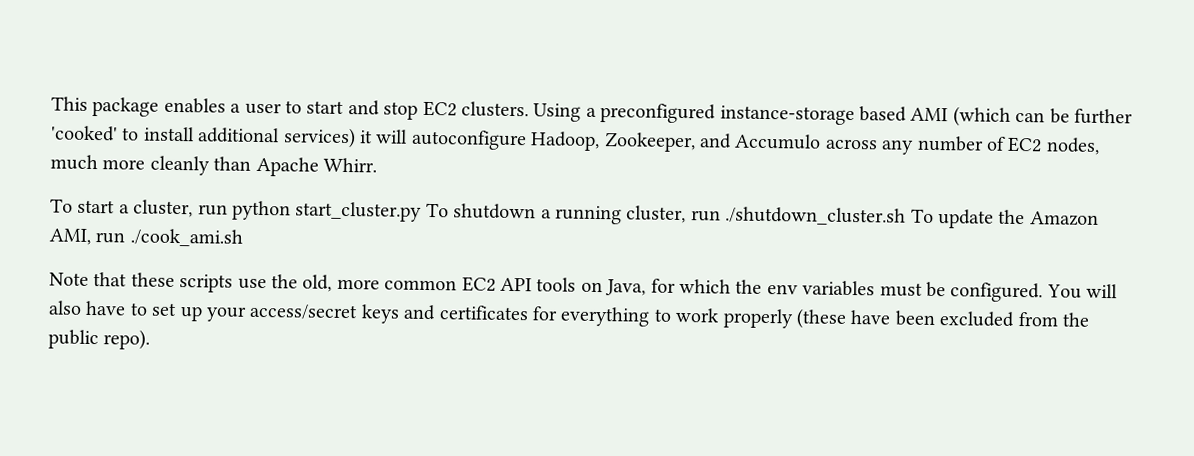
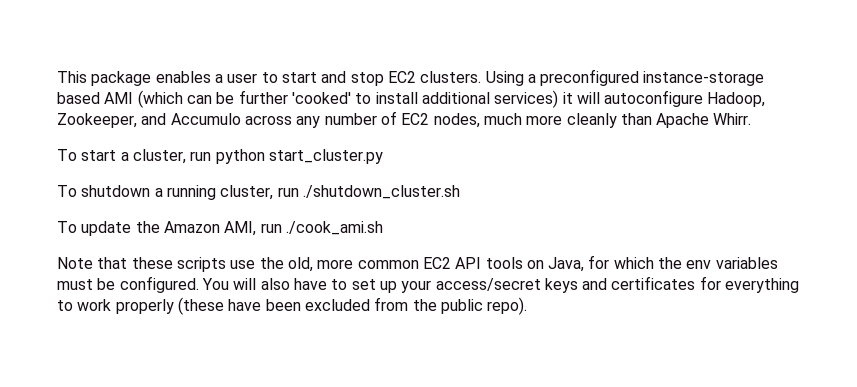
(423, 211) none -> (383, 156) //
(907, 216) none -> (460, 192) //

